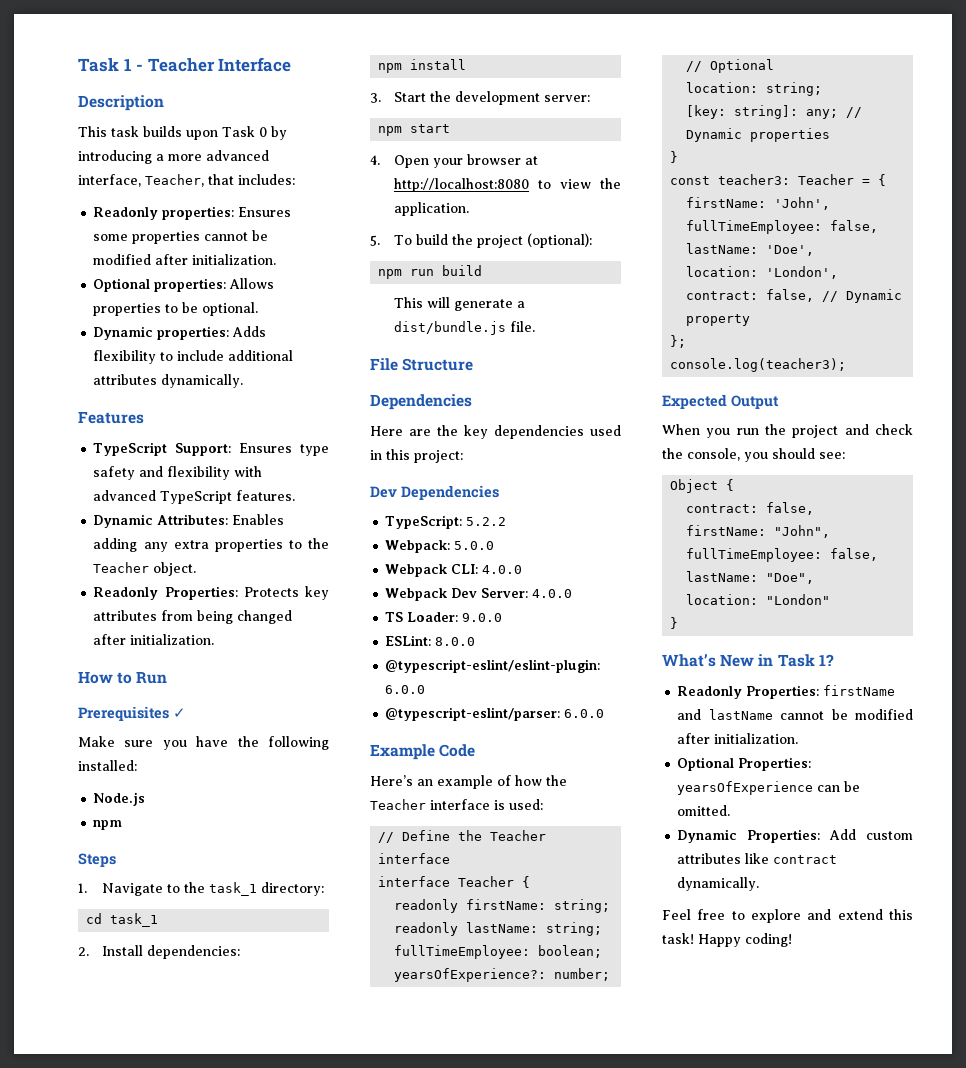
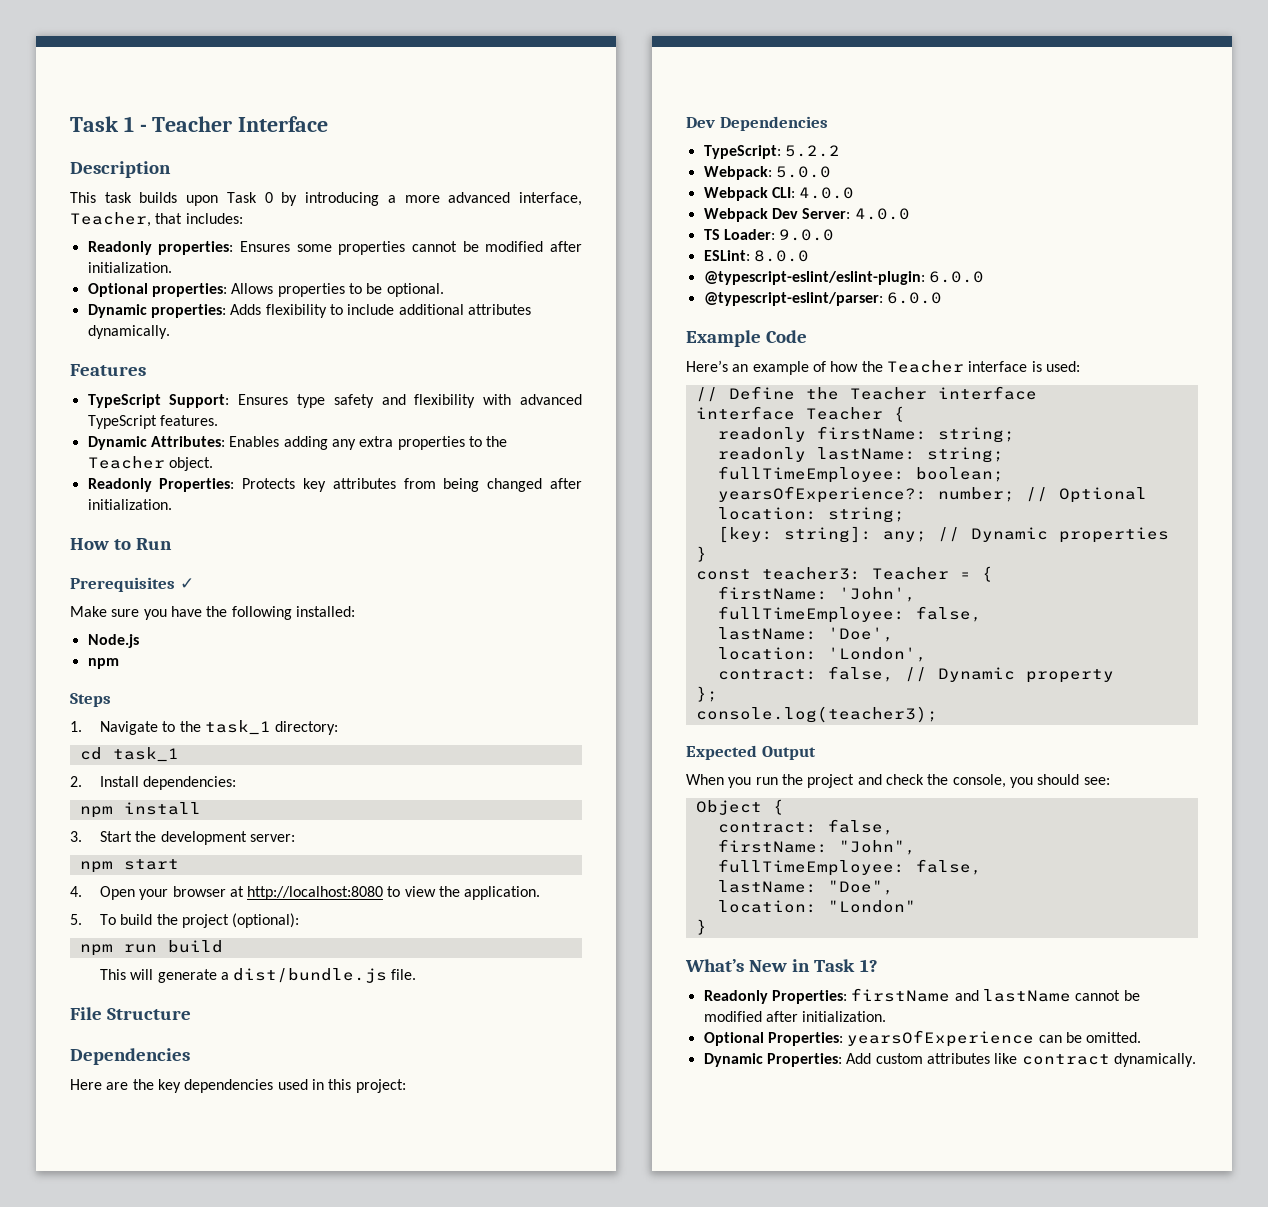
[662,909,913,923] [662,933,792,947] // Feel free to explore and extend this task! Happy coding! -> (1196, 1060) none

